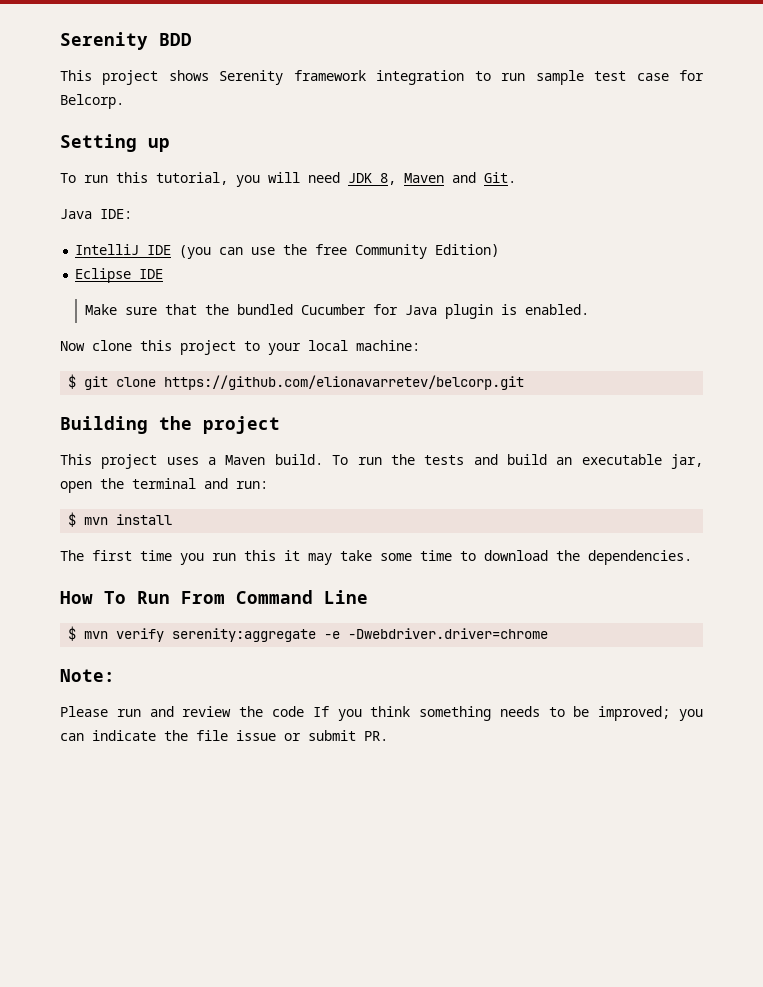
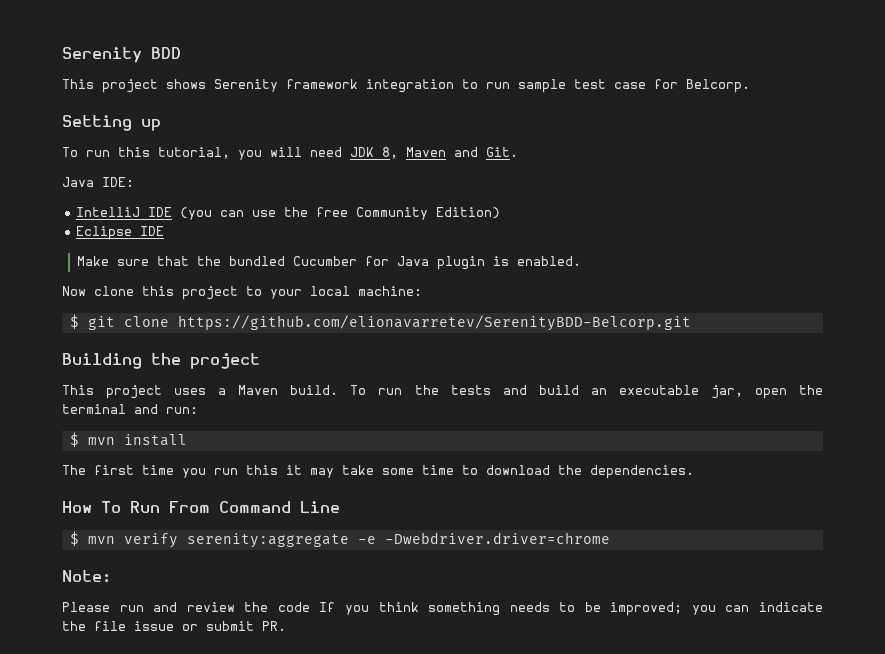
[164,375,525,390] https://github.com/elionavarretev/belcorp.git -> [177,315,691,331] https://github.com/elionavarretev/SerenityBDD-Belcorp.git

